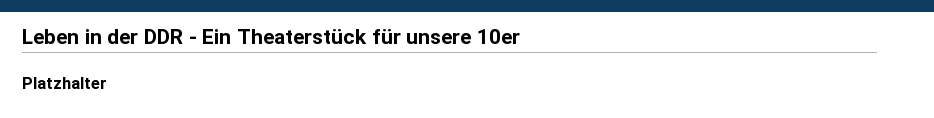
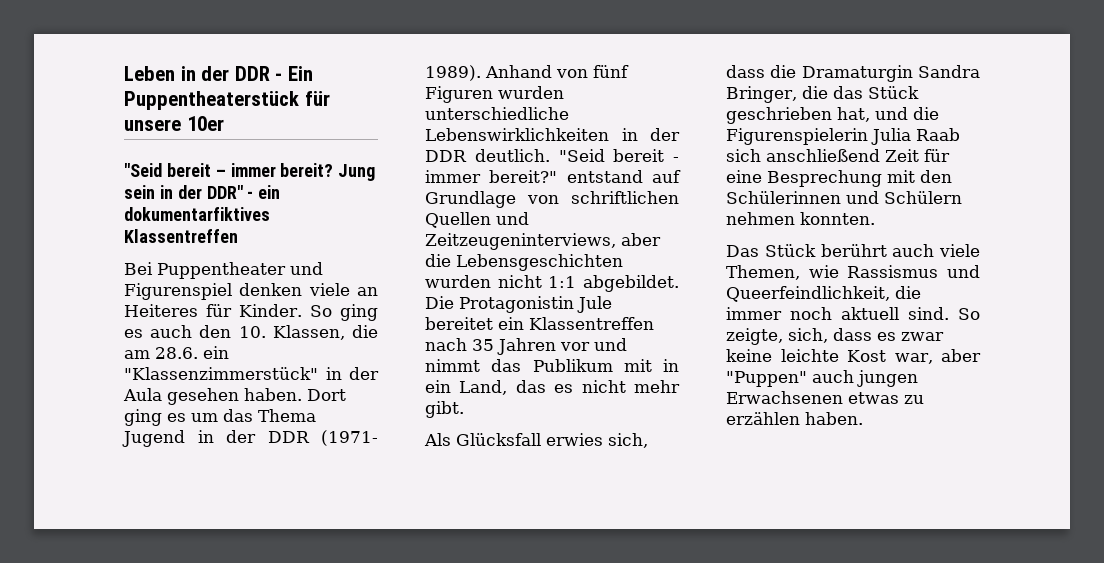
[237,29,368,44] Theaterstück -> [124,91,299,110] Puppentheaterstück
[22,77,107,89] Platzhalter -> [124,163,376,181] [124,185,281,199] [124,207,270,221] [124,229,238,243] [124,262,323,279] [124,283,378,300] [124,304,378,321] [124,325,378,340] [124,346,229,359] [124,367,379,380] [123,388,346,405] [124,409,316,426] [122,430,378,447] [425,65,629,81] [425,86,564,103] [425,107,569,120] [425,128,680,141] [425,149,679,162] [425,170,681,183] [425,191,679,208] [425,212,529,228] [425,233,661,250] [425,254,623,271] [425,275,679,292] [425,296,612,313] [425,317,654,330] [425,338,627,355] [425,359,679,372] [425,380,680,395] [425,401,464,418] [424,433,648,448] [726,65,980,82] [726,86,919,103] [726,107,939,124] [726,128,960,145] [726,149,950,162] [726,170,952,187] [726,191,962,204] [726,212,875,225] [726,244,980,257] [726,265,980,280] [726,286,921,302] [726,307,980,320] [726,328,944,345] [726,349,981,364] [726,370,918,387] [726,391,924,404] [726,412,863,425] "Seid bereit – immer bereit? Jung sein in der DDR" - ein dokumentarfiktives Klassentreffen // Bei Puppentheater und Figurenspiel denken viele an Heiteres für Kinder. So ging es auch den 10. Klassen, die am 28.6. ein "Klassenzimmerstück" in der Aula gesehen haben. Dort ging es um das Thema Jugend in der DDR (1971- 1989). Anhand von fünf Figuren wurden unterschiedliche Lebenswirklichkeiten in der DDR deutlich. "Seid bereit - immer bereit?" entstand auf Grundlage von schriftlichen Quellen und Zeitzeugeninterviews, aber die Lebensgeschichten wurden nicht 1:1 abgebildet. Die Protagonistin Jule bereitet ein Klassentreffen nach 35 Jahren vor und nimmt das Publikum mit in ein Land, das es nicht mehr gibt. // Als Glücksfall erwies sich, dass die Dramaturgin Sandra Bringer, die das Stück geschrieben hat, und die Figurenspielerin Julia Raab sich anschließend Zeit für eine Besprechung mit den Schülerinnen und Schülern nehmen konnten. // Das Stück berührt auch viele Themen, wie Rassismus und Queerfeindlichkeit, die immer noch aktuell sind. So zeigte, sich, dass es zwar keine leichte Kost war, aber "Puppen" auch jungen Erwachsenen etwas zu erzählen haben.

